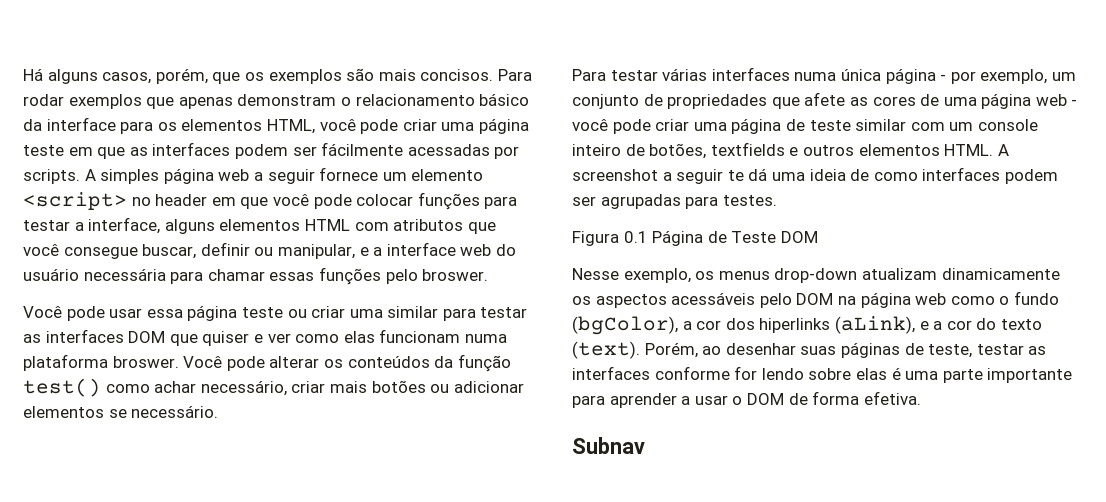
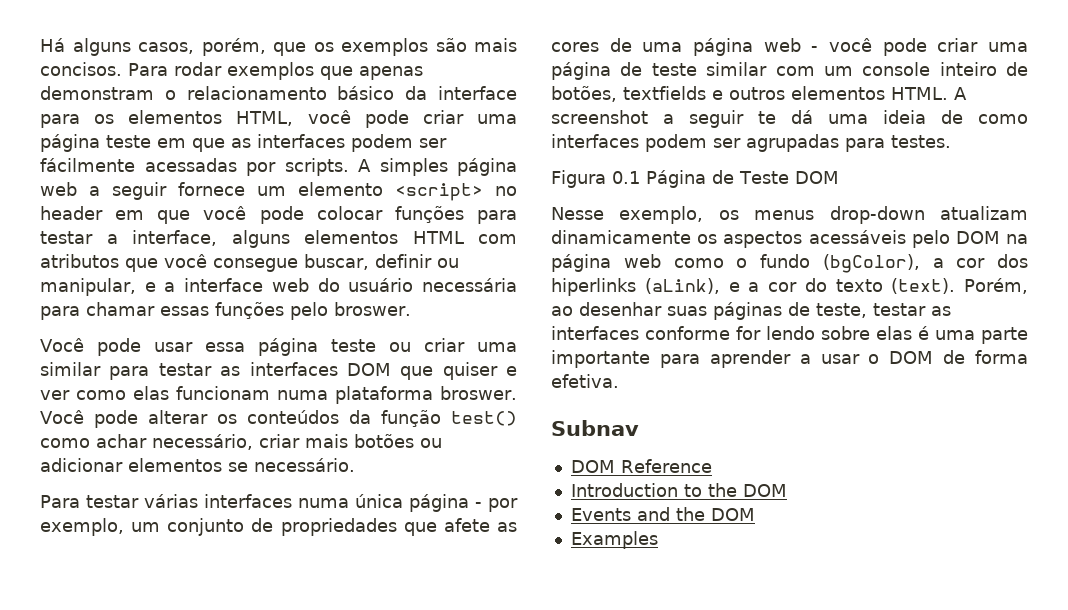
(645, 445) none -> [570,459,712,473] [570,483,787,497] [570,507,755,521] [570,531,658,549] // DOM Reference // Introduction to the DOM // Events and the DOM // Examples

